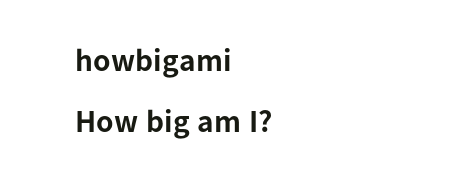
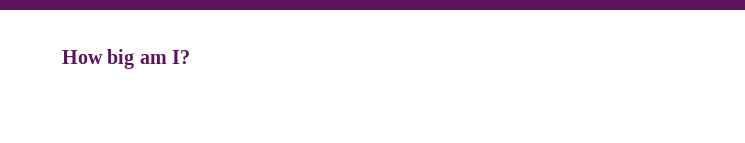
[75,48,232,78] howbigami // -> (62, 57) none

